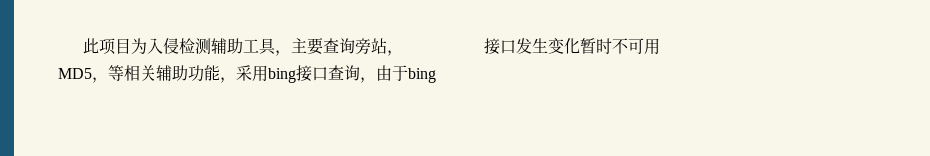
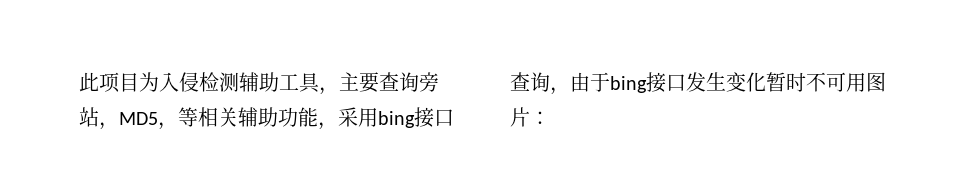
(660, 46) none -> [866,72,886,92] [510,107,550,127] 图片：

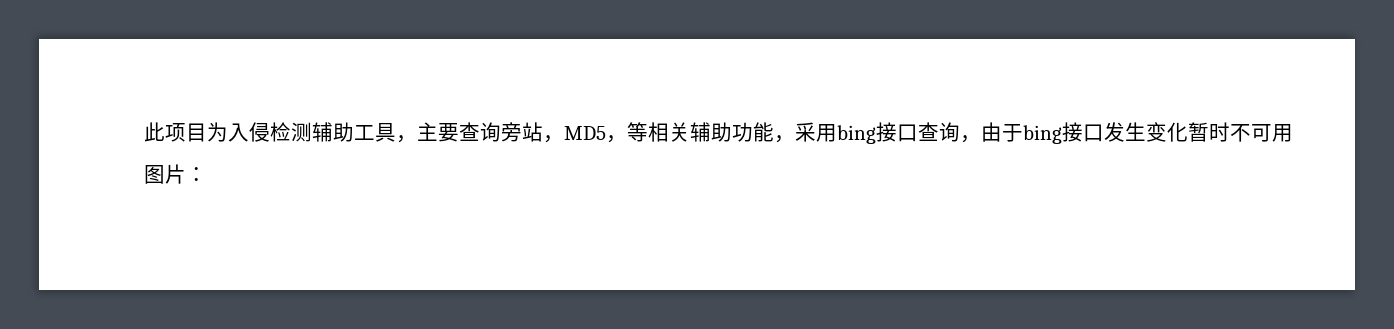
(866, 82) none -> (1293, 133) //

